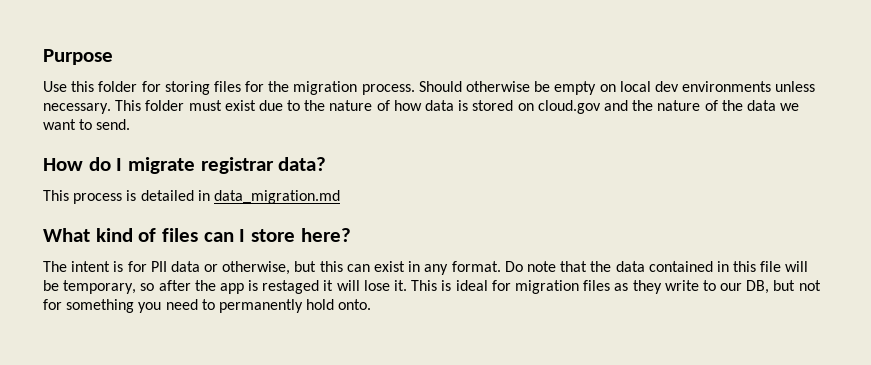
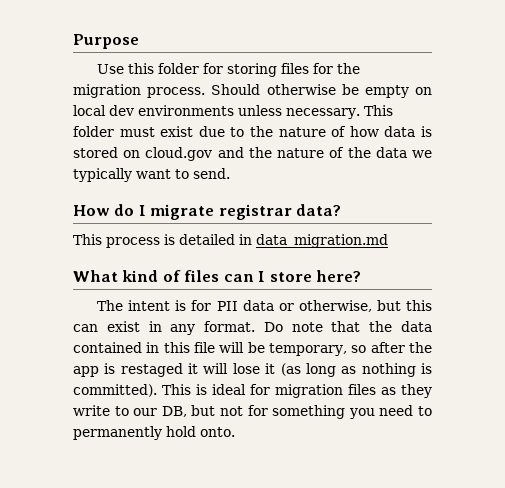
(800, 107) none -> [73,168,132,182] typically
[394,280,408,291] it. -> [265,363,433,377] [73,384,157,397] it (as long as nothing is committed).

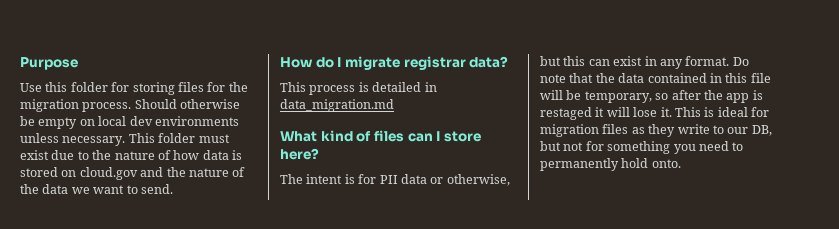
[73,168,132,182] typically -> (90, 190) none
[265,363,433,377] [73,384,157,397] it (as long as nothing is committed). -> [660,107,672,117] it.

